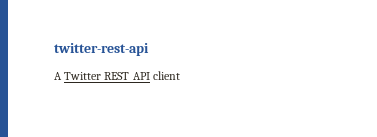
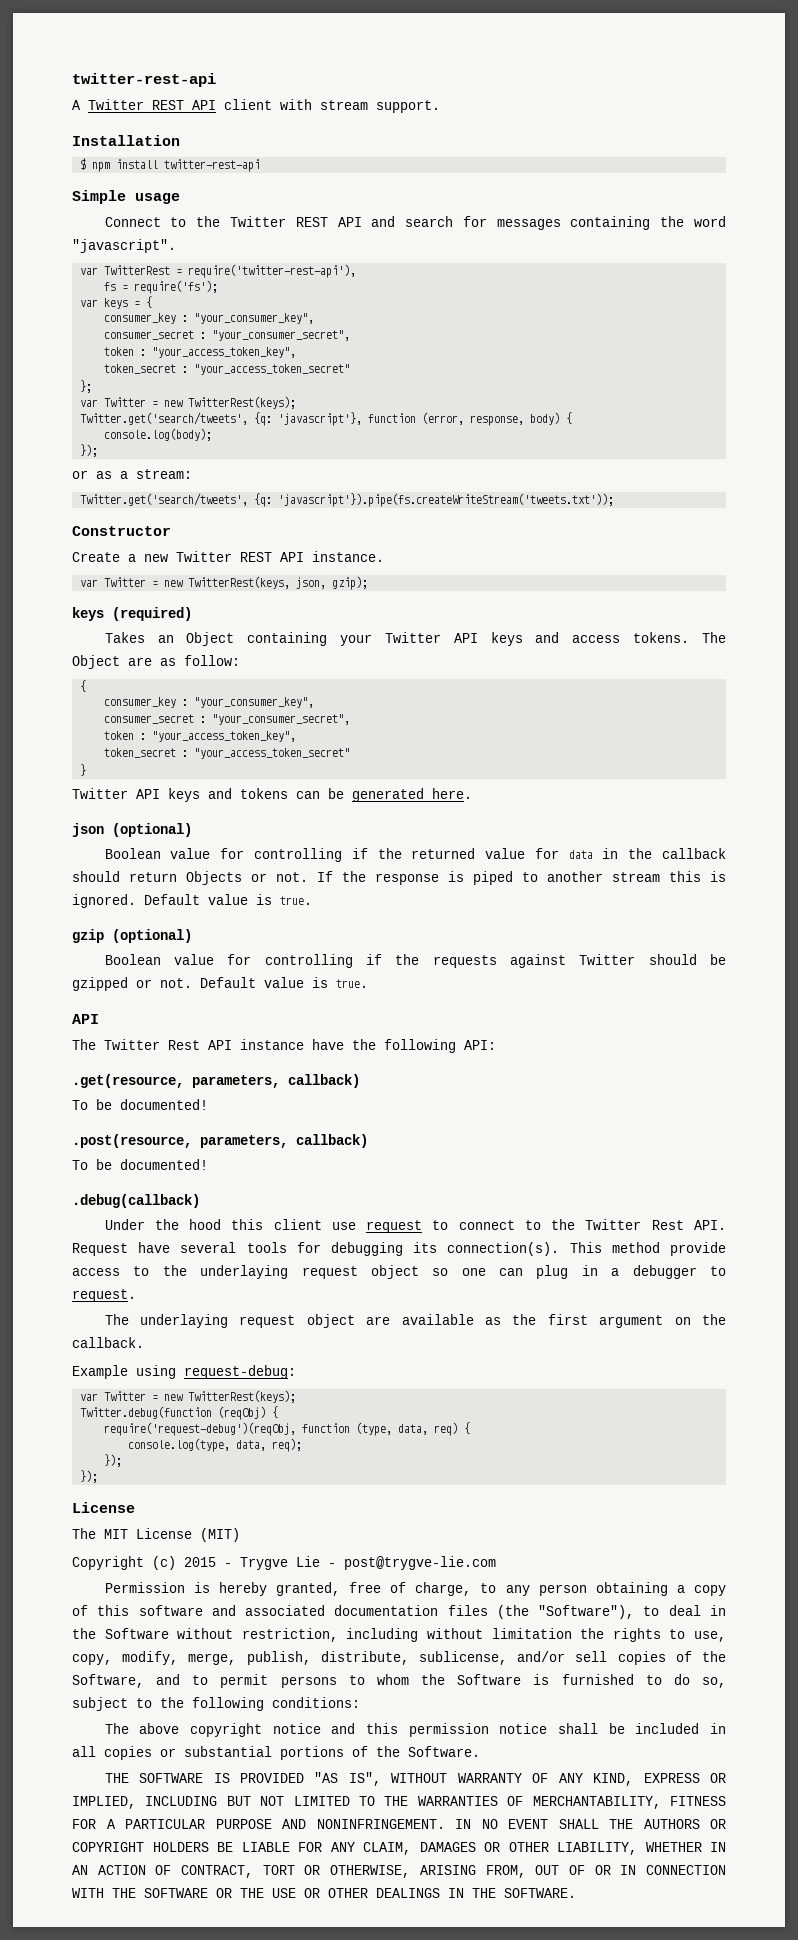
(180, 75) none -> [280,99,440,113] [72,135,180,146] [80,158,261,172] [72,190,180,204] [104,216,727,230] [72,239,176,253] [80,264,357,278] [104,280,219,294] [80,296,153,309] [104,313,315,324] [104,330,351,341] [104,347,297,358] [104,364,351,375] [80,380,93,393] [80,396,297,409] [80,412,573,426] [104,428,213,441] [80,444,99,457] [72,469,192,479] [80,493,615,507] [72,526,171,536] [72,551,384,562] [80,576,369,590] [72,607,192,621] [104,632,727,646] [72,655,240,669] [80,680,87,692] [104,697,315,708] [104,714,351,725] [104,731,297,742] [104,748,351,759] [80,764,87,776] [72,788,472,802] [72,823,192,837] [104,848,727,862] [72,871,726,885] [72,894,312,908] [72,929,192,943] [104,954,726,968] [72,977,368,991] [72,1014,99,1024] [72,1039,496,1053] [72,1074,360,1088] [72,1099,208,1110] [72,1134,368,1148] [72,1159,208,1170] [72,1194,200,1208] [104,1219,726,1233] [72,1242,726,1256] [72,1265,726,1279] [72,1289,136,1302] [104,1314,726,1328] [72,1337,144,1348] [72,1365,296,1379] [80,1390,297,1403] [80,1406,279,1420] [104,1422,471,1436] [128,1438,303,1452] [104,1454,123,1467] [80,1470,99,1483] [72,1502,135,1513] [72,1528,240,1542] [72,1556,496,1570] [104,1582,727,1596] [72,1605,726,1619] [72,1628,727,1642] [72,1651,726,1665] [72,1674,726,1688] [72,1697,360,1711] [104,1723,726,1737] [72,1746,480,1760] [104,1772,726,1786] [72,1796,726,1809] [72,1819,726,1829] [72,1842,726,1855] [72,1865,727,1878] [72,1888,576,1898] with stream support. // Installation // $ npm install twitter-rest-api // Simple usage // Connect to the Twitter REST API and search for messages containing the word "javascript". // var TwitterRest = require('twitter-rest-api'), // fs = require('fs'); // var keys = { // consumer_key : "your_consumer_key", // consumer_secret : "your_consumer_secret", // token : "your_access_token_key", // token_secret : "your_access_token_secret" // }; // var Twitter = new TwitterRest(keys); // Twitter.get('search/tweets', {q: 'javascript'}, function (error, response, body) { // console.log(body); // }); // or as a stream: // Twitter.get('search/tweets', {q: 'javascript'}).pipe(fs.createWriteStream('tweets.txt')); // Constructor // Create a new Twitter REST API instance. // var Twitter = new TwitterRest(keys, json, gzip); // keys (required) // Takes an Object containing your Twitter API keys and access tokens. The Object are as follow: // { // consumer_key : "your_consumer_key", // consumer_secret : "your_consumer_secret", // token : "your_access_token_key", // token_secret : "your_access_token_secret" // } // Twitter API keys and tokens can be generated here. // json (optional) // Boolean value for controlling if the returned value for data in the callback should return Objects or not. If the response is piped to another stream this is ignored. Default value is true. // gzip (optional) // Boolean value for controlling if the requests against Twitter should be gzipped or not. Default value is true. // API // The Twitter Rest API instance have the following API: // .get(resource, parameters, callback) // To be documented! // .post(resource, parameters, callback) // To be documented! // .debug(callback) // Under the hood this client use request to connect to the Twitter Rest API. Request have several tools for debugging its connection(s). This method provide access to the underlaying request object so one can plug in a debugger to request. // The underlaying request object are available as the first argument on the callback. // Example using request-debug: // var Twitter = new TwitterRest(keys); // Twitter.debug(function (reqObj) { // require('request-debug')(reqObj, function (type, data, req) { // console.log(type, data, req); // }); // }); // License // The MIT License (MIT) // Copyright (c) 2015 - Trygve Lie - post@trygve-lie.com // Permission is hereby granted, free of charge, to any person obtaining a copy of this software and associated documentation files (the "Software"), to deal in the Software without restriction, including without limitation the rights to use, copy, modify, merge, publish, distribute, sublicense, and/or sell copies of the Software, and to permit persons to whom the Software is furnished to do so, subject to the following conditions: // The above copyright notice and this permission notice shall be included in all copies or substantial portions of the Software. // THE SOFTWARE IS PROVIDED "AS IS", WITHOUT WARRANTY OF ANY KIND, EXPRESS OR IMPLIED, INCLUDING BUT NOT LIMITED TO THE WARRANTIES OF MERCHANTABILITY, FITNESS FOR A PARTICULAR PURPOSE AND NONINFRINGEMENT. IN NO EVENT SHALL THE AUTHORS OR COPYRIGHT HOLDERS BE LIABLE FOR ANY CLAIM, DAMAGES OR OTHER LIABILITY, WHETHER IN AN ACTION OF CONTRACT, TORT OR OTHERWISE, ARISING FROM, OUT OF OR IN CONNECTION WITH THE SOFTWARE OR THE USE OR OTHER DEALINGS IN THE SOFTWARE.

